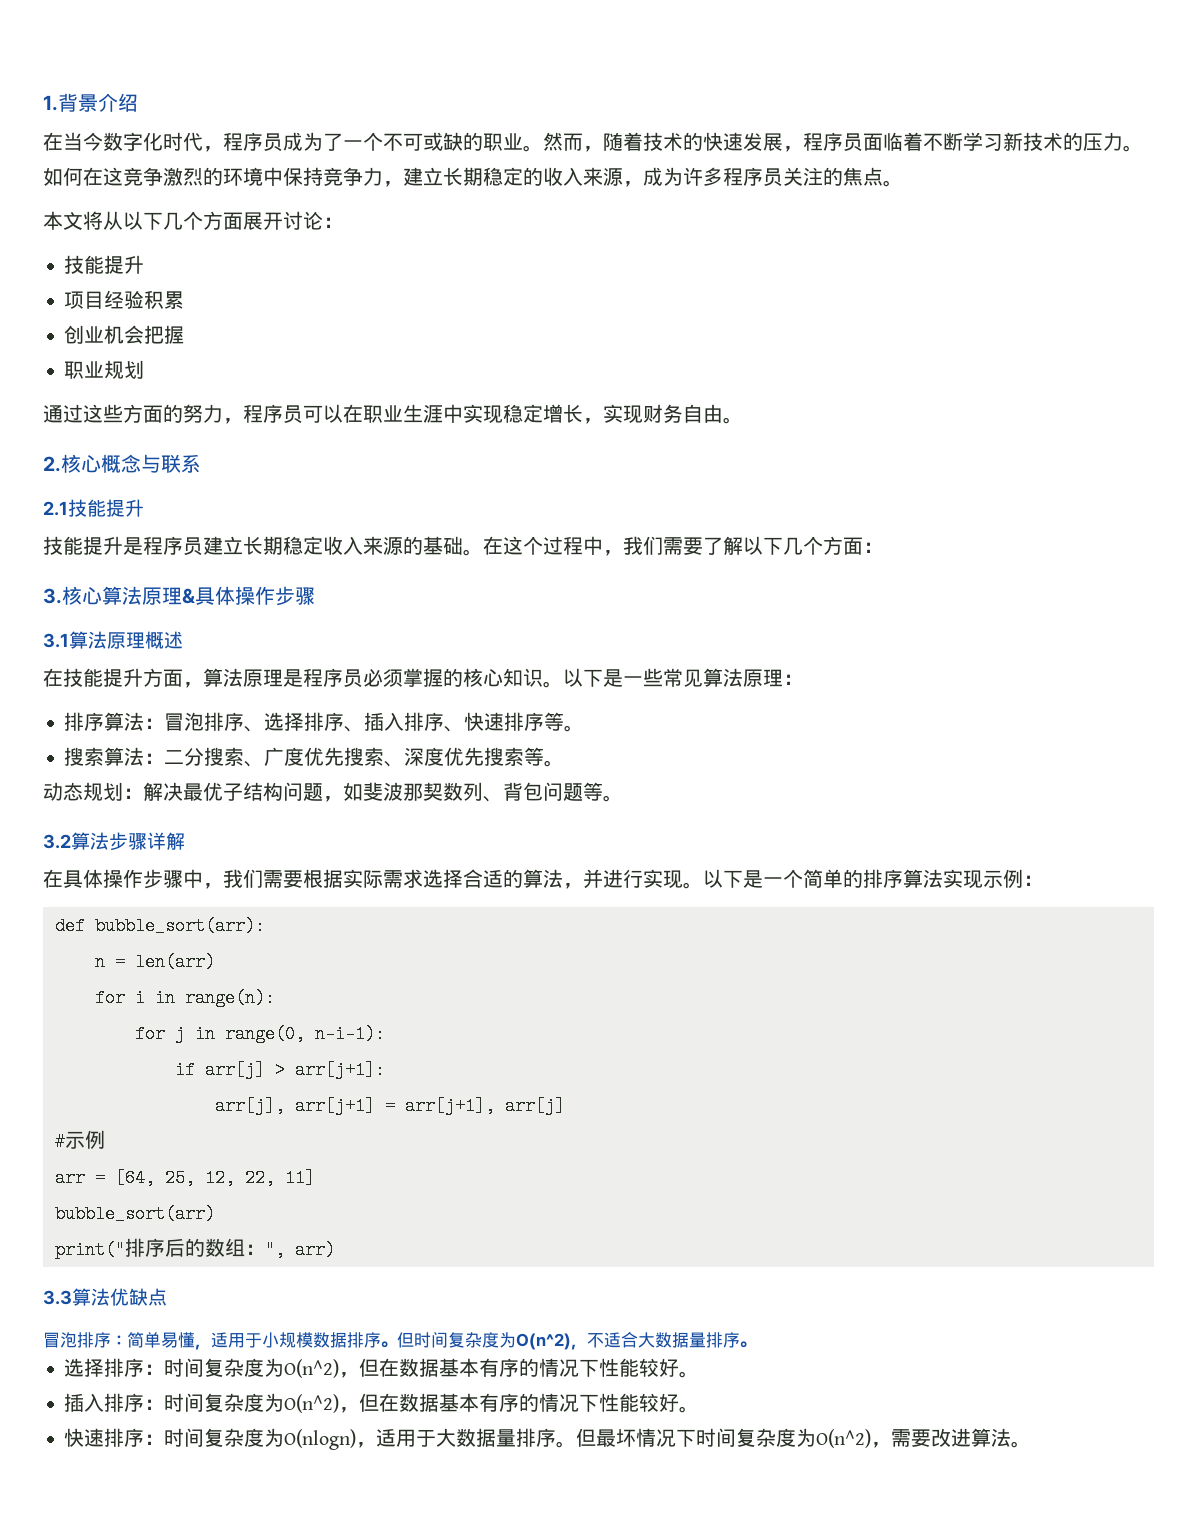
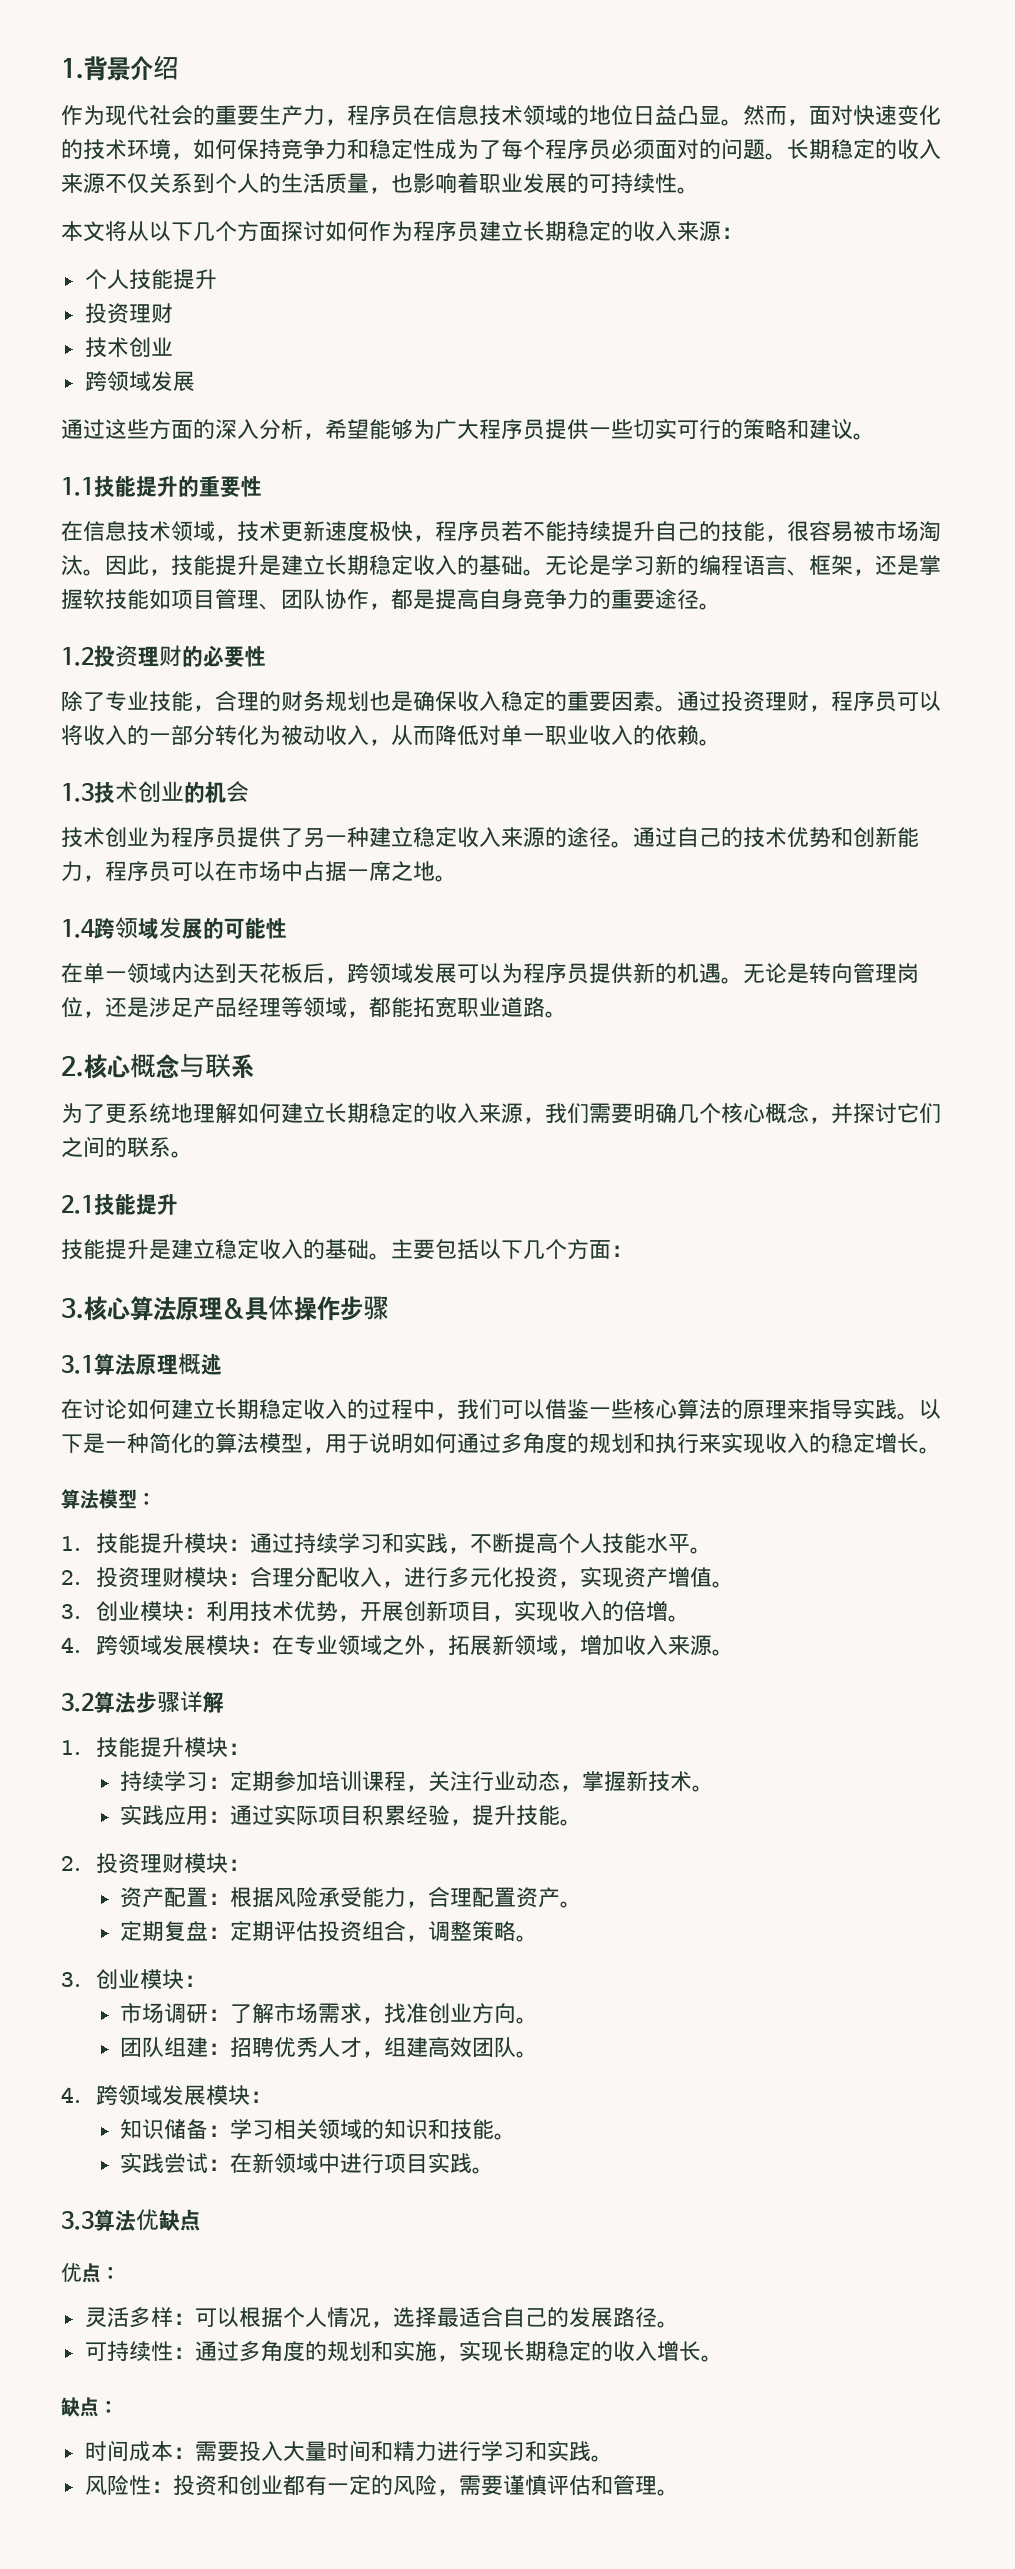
[43,132,1143,152] [43,167,403,187] 在当今数字化时代，程序员成为了一个不可或缺的职业。然而，随着技术的快速发展，程序员面临着不断学习新技术的压力。如何在这竞争激烈的环境中保持竞争力， -> [61,104,941,126] [61,138,941,160] [61,172,699,194] [61,220,743,242] [84,269,217,290] [84,303,173,324] [84,337,173,358] [84,371,195,392] [61,419,875,440] [61,475,262,497] [61,520,941,542] [61,555,941,576] [61,589,721,610] [61,645,266,667] [61,690,941,712] [61,724,721,746] [61,781,249,803] [61,827,919,848] [61,861,457,882] [61,917,287,939] [61,963,919,984] [61,997,567,1018] [61,1053,254,1079] [61,1103,281,1124] 作为现代社会的重要生产力，程序员在信息技术领域的地位日益凸显。然而，面对快速变化的技术环境，如何保持竞争力和稳定性成为了每个程序员必须面对的问题。长期稳定的收入来源不仅关系到个人的生活质量，也影响着职业发展的可持续性。 // 本文将从以下几个方面探讨如何作为程序员建立长期稳定的收入来源： // 个人技能提升 // 投资理财 // 技术创业 // 跨领域发展 // 通过这些方面的深入分析，希望能够为广大程序员提供一些切实可行的策略和建议。 // 1.1技能提升的重要性 // 在信息技术领域，技术更新速度极快，程序员若不能持续提升自己的技能，很容易被市场淘汰。因此，技能提升是建立长期稳定收入的基础。无论是学习新的编程语言、框架，还是掌握软技能如项目管理、团队协作，都是提高自身竞争力的重要途径。 // 1.2投资理财的必要性 // 除了专业技能，合理的财务规划也是确保收入稳定的重要因素。通过投资理财，程序员可以将收入的一部分转化为被动收入，从而降低对单一职业收入的依赖。 // 1.3技术创业的机会 // 技术创业为程序员提供了另一种建立稳定收入来源的途径。通过自己的技术优势和创新能力，程序员可以在市场中占据一席之地。 // 1.4跨领域发展的可能性 // 在单一领域内达到天花板后，跨领域发展可以为程序员提供新的机遇。无论是转向管理岗位，还是涉足产品经理等领域，都能拓宽职业道路。 // 2.核心概念与联系 // 为了更系统地理解如何
[643,167,903,187] [43,211,343,230] [64,255,145,274] [64,290,185,309] [64,325,185,344] [64,360,145,379] [43,404,743,424] [43,454,201,473] 成为许多程序员关注的焦点。 // 本文将从以下几个方面展开讨论： // 技能提升 // 项目经验积累 // 创业机会把握 // 职业规划 // 通过这些方面的努力，程序员可以在职业生涯中实现稳定增长，实现财务自由。 // 2.核心概念与联系 -> [545,1103,941,1124] [61,1136,193,1158] 我们需要明确几个核心概念，并探讨它们之间的联系。
[143,536,743,556] 程序员建立长期稳定收入来源的基础。在这个过程中，我们需要了解 -> [171,1239,479,1260] 建立稳定收入的基础。主要包括
[63,668,803,688] [64,712,585,732] [64,747,565,767] [43,782,603,802] 技能提升方面，算法原理是程序员必须掌握的核心知识。以下是一些常见算法原理： // 排序算法：冒泡排序、选择排序、插入排序、快速排序等。 // 搜索算法：二分搜索、广度优先搜索、深度优先搜索等。 // 动态规划：解决最优子结构问题，如斐波那契数列、背包问题等 -> [83,1399,941,1420] [61,1432,941,1454] [61,1489,156,1509] [61,1533,713,1554] [61,1566,735,1588] [61,1601,691,1622] [61,1635,713,1656] 讨论如何建立长期稳定收入的过程中，我们可以借鉴一些核心算法的原理来指导实践。以下是一种简化的算法模型，用于说明如何通过多角度的规划和执行来实现收入的稳定增长。 // 算法模型： // 1.技能提升模块：通过持续学习和实践，不断提高个人技能水平。 // 2.投资理财模块：合理分配收入，进行多元化投资，实现资产增值。 // 3.创业模块：利用技术优势，开展创新项目，实现收入的倍增。 // 4.跨领域发展模块：在专业领域之外，拓展新领域，增加收入来源
[43,869,1043,889] [54,917,265,935] [94,953,215,971] [94,989,275,1007] [134,1025,385,1043] [174,1061,385,1079] [214,1097,565,1115] [54,1130,105,1151] [54,1169,315,1187] [54,1205,215,1223] [54,1238,335,1259] 在具体操作步骤中，我们需要根据实际需求选择合适的算法，并进行实现。以下是一个简单的排序算法实现示例： // def bubble_sort(arr): // n = len(arr) // for i in range(n): // for j in range(0, n-i-1): // if arr[j] > arr[j+1]: // arr[j], arr[j+1] = arr[j+1], arr[j] // #示例 // arr = [64, 25, 12, 22, 11] // bubble_sort(arr) // print("排序后的数组：", arr) -> [61,1737,251,1758] [119,1771,714,1792] [119,1805,582,1826] [61,1853,251,1874] [119,1886,582,1908] [119,1920,538,1942] [61,1969,207,1989] [119,2003,538,2024] [119,2037,538,2058] [61,2085,273,2106] [119,2119,516,2140] [119,2153,494,2174] 1.技能提升模块： // 持续学习：定期参加培训课程，关注行业动态，掌握新技术。 // 实践应用：通过实际项目积累经验，提升技能。 // 2.投资理财模块： // 资产配置：根据风险承受能力，合理配置资产。 // 定期复盘：定期评估投资组合，调整策略。 // 3.创业模块： // 市场调研：了解市场需求，找准创业方向。 // 团队组建：招聘优秀人才，组建高效团队。 // 4.跨领域发展模块： // 知识储备：学习相关领域的知识和技能。 // 实践尝试：在新领域中进行项目实践。
[43,1332,756,1350] [64,1358,700,1378] [64,1393,700,1413] [64,1428,1012,1450] 冒泡排序：简单易懂，适用于小规模数据排序。但时间复杂度为O(n^2)，不适合大数据量排序。 // 选择排序：时间复杂度为O(n^2)，但在数据基本有序的情况下性能较好。 // 插入排序：时间复杂度为O(n^2)，但在数据基本有序的情况下性能较好。 // 快速排序：时间复杂度为O(nlogn)，适用于大数据量排序。但最坏情况下时间复杂度为O(n^2)，需要改进算法 -> [61,2263,120,2283] [84,2306,679,2328] [84,2340,723,2362] [61,2397,118,2417] [84,2440,613,2462] [84,2475,657,2496] 优点： // 灵活多样：可以根据个人情况，选择最适合自己的发展路径。 // 可持续性：通过多角度的规划和实施，实现长期稳定的收入增长。 // 缺点： // 时间成本：需要投入大量时间和精力进行学习和实践。 // 风险性：投资和创业都有一定的风险，需要谨慎评估和管理

